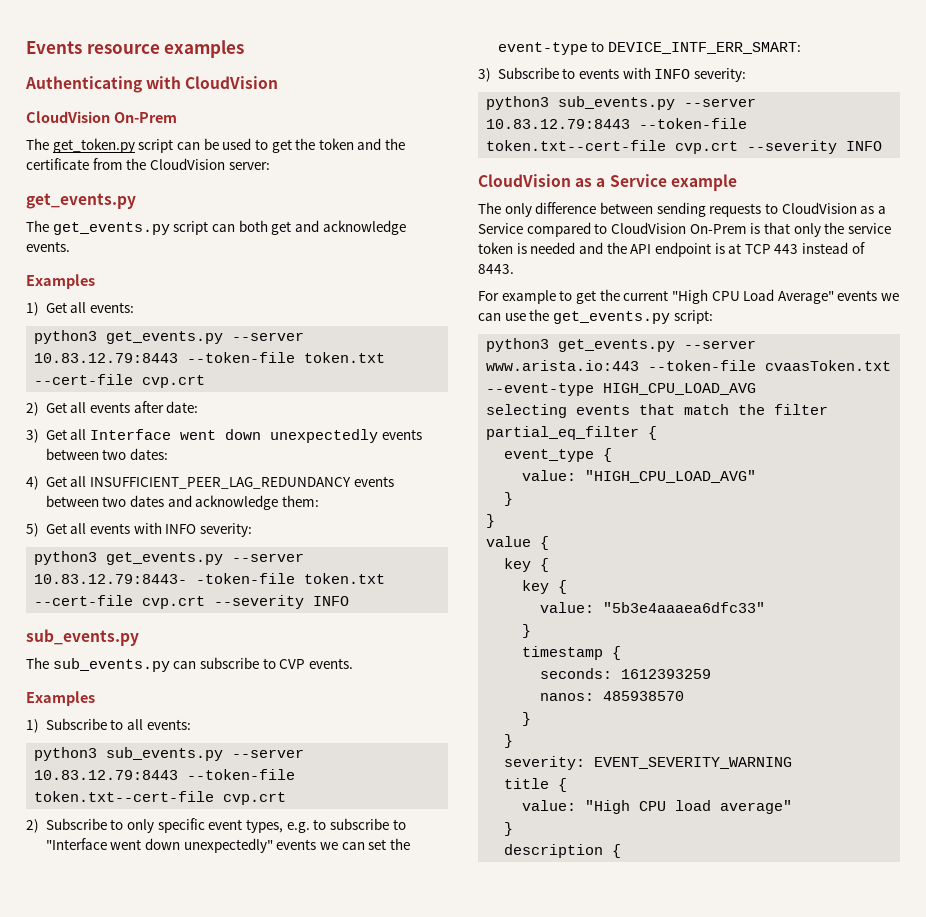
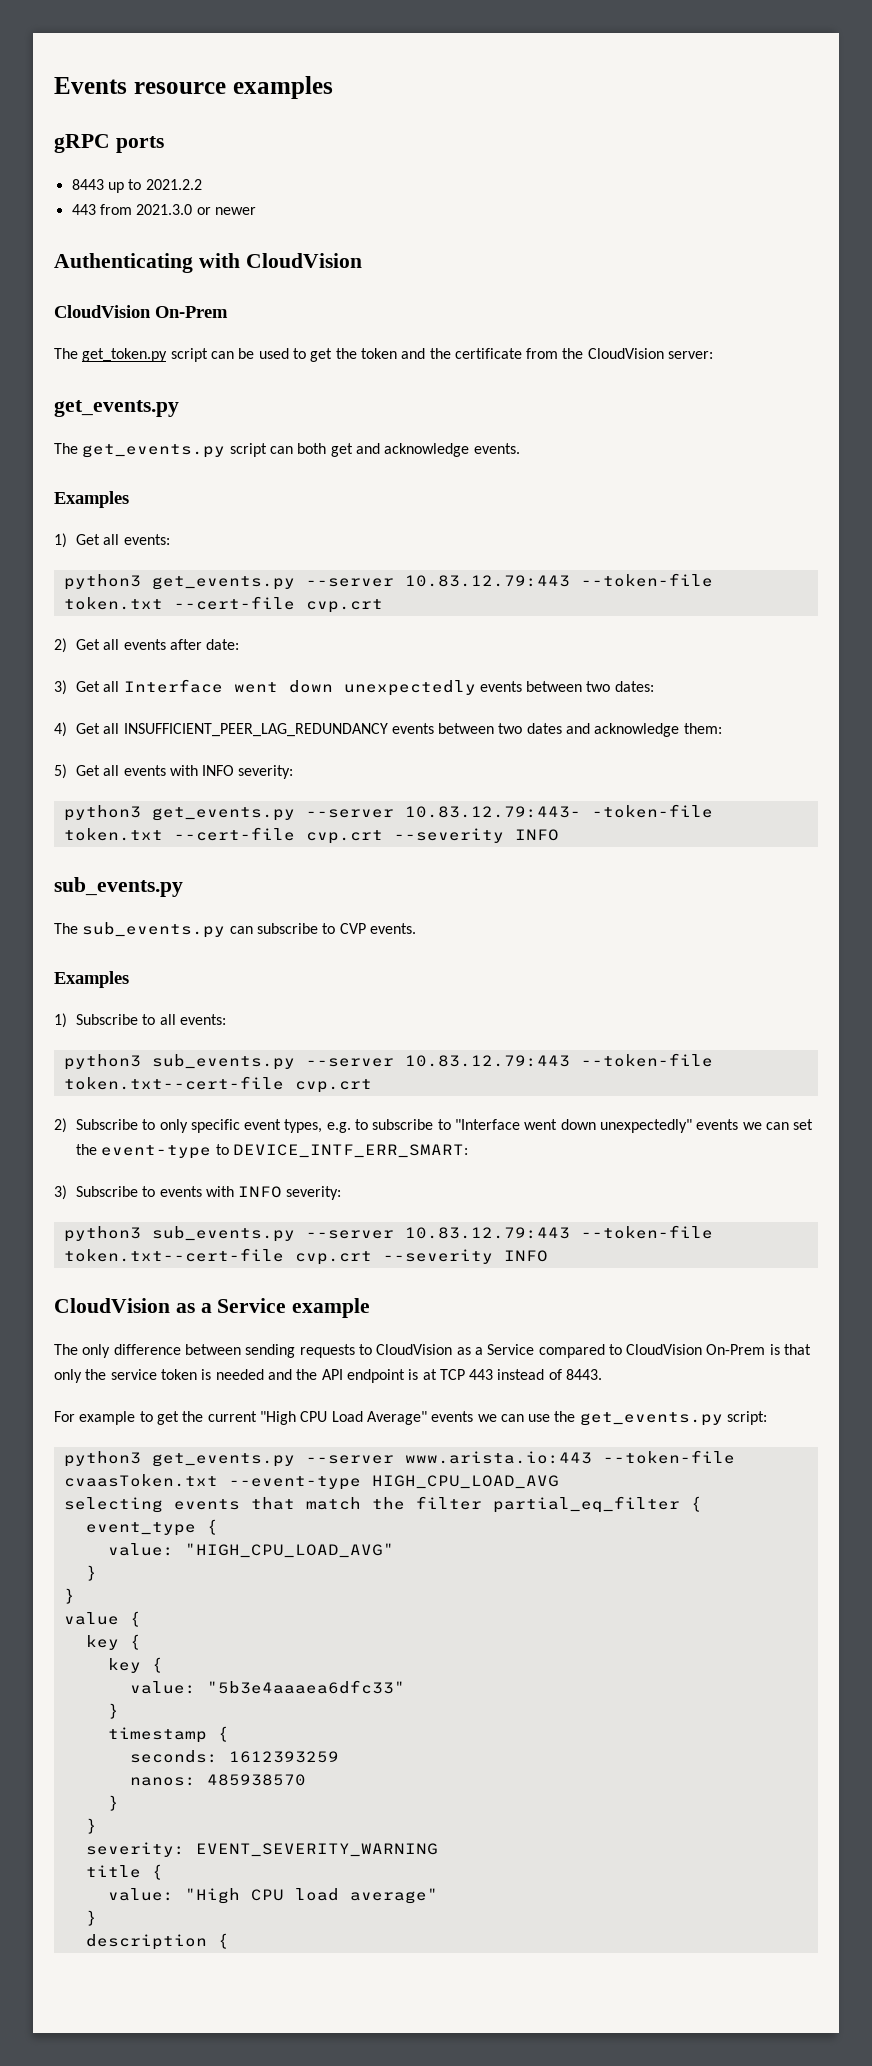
(245, 49) none -> [54,134,164,153] [71,179,202,193] [71,204,256,215] // gRPC ports // 8443 up to 2021.2.2 // 443 from 2021.3.0 or newer
[34,353,179,363] 10.83.12.79:8443 -> [404,575,570,587] 10.83.12.79:443
[34,574,188,584] 10.83.12.79:8443- -> [404,806,581,818] 10.83.12.79:443-
[34,770,179,780] 10.83.12.79:8443 -> [404,1055,570,1067] 10.83.12.79:443
[486,119,631,129] 10.83.12.79:8443 -> [404,1227,570,1239] 10.83.12.79:443

